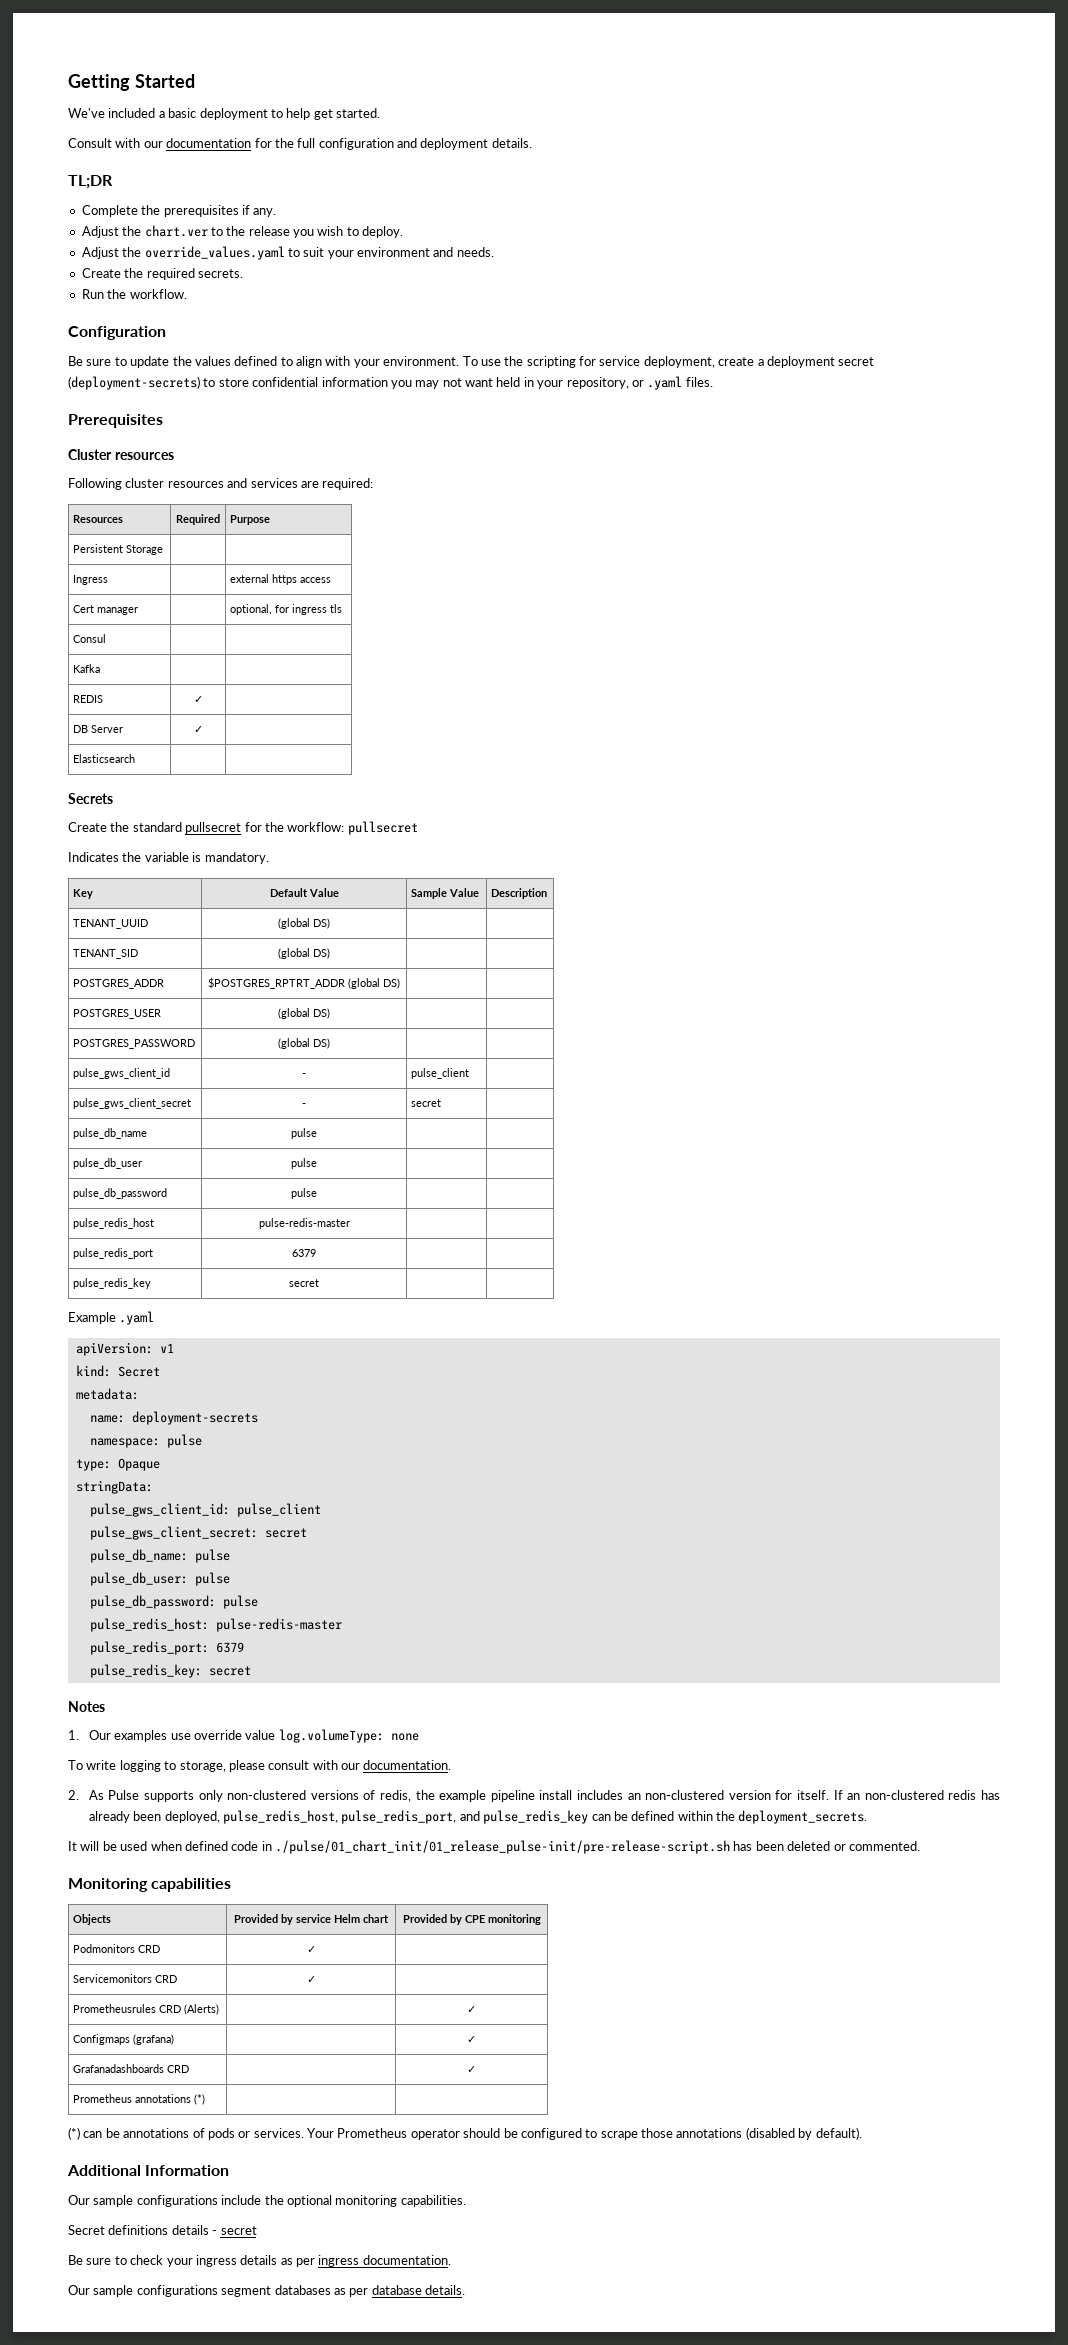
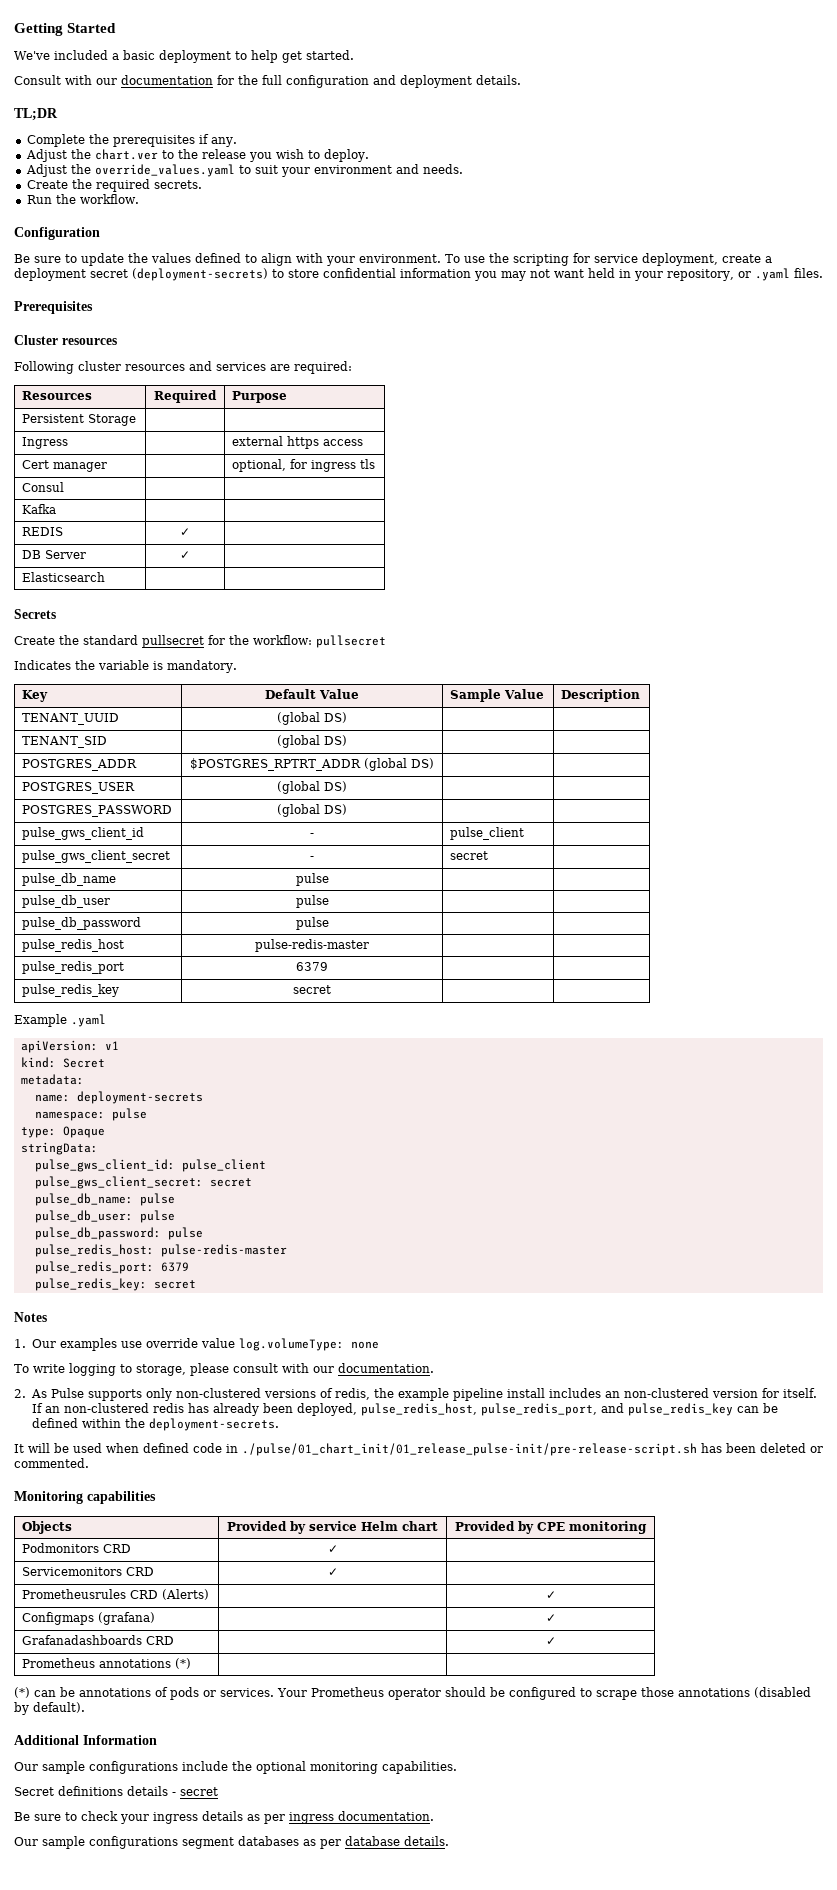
[738,1810,868,1824] deployment_secrets. -> [148,1418,279,1431] deployment-secrets.

